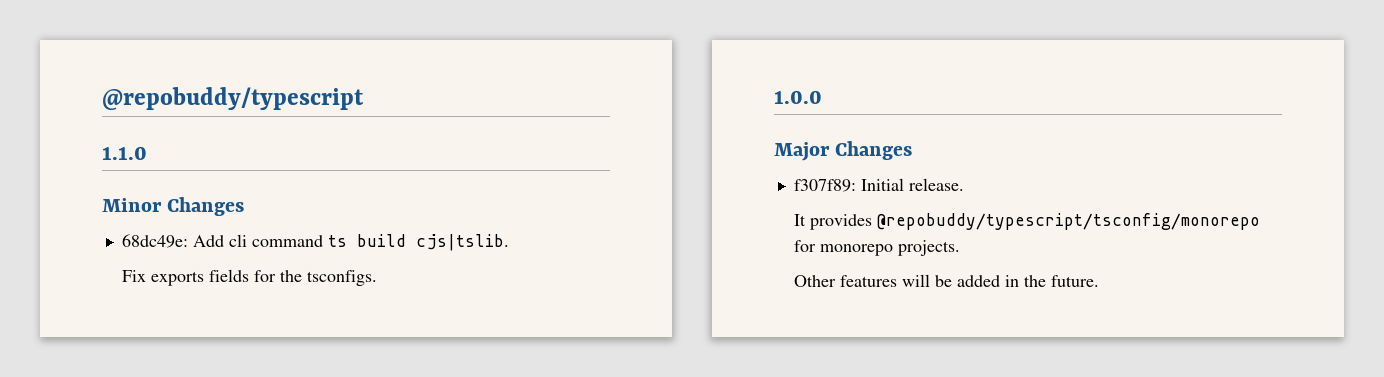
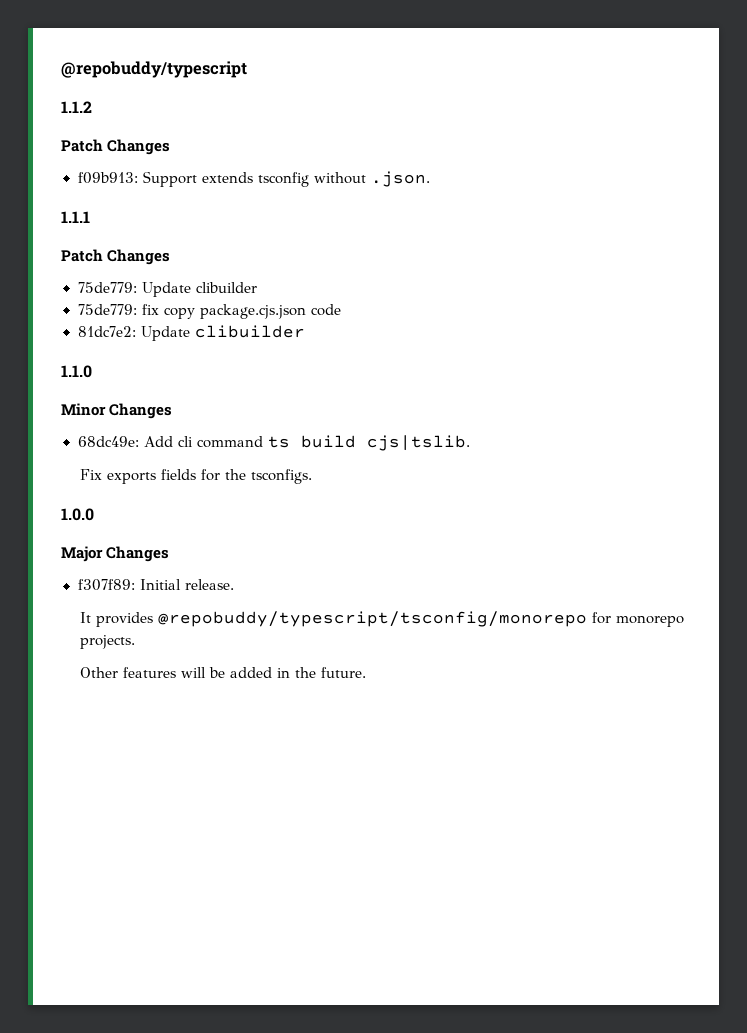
(364, 98) none -> [61,101,92,113] [61,139,171,155] [77,171,430,187] [61,211,90,223] [61,249,171,265] [77,282,257,297] [77,304,341,319] [77,325,305,341] // 1.1.2 // Patch Changes // f09b913: Support extends tsconfig without .json. // 1.1.1 // Patch Changes // 75de779: Update clibuilder // 75de779: fix copy package.cjs.json code // 81dc7e2: Update clibuilder

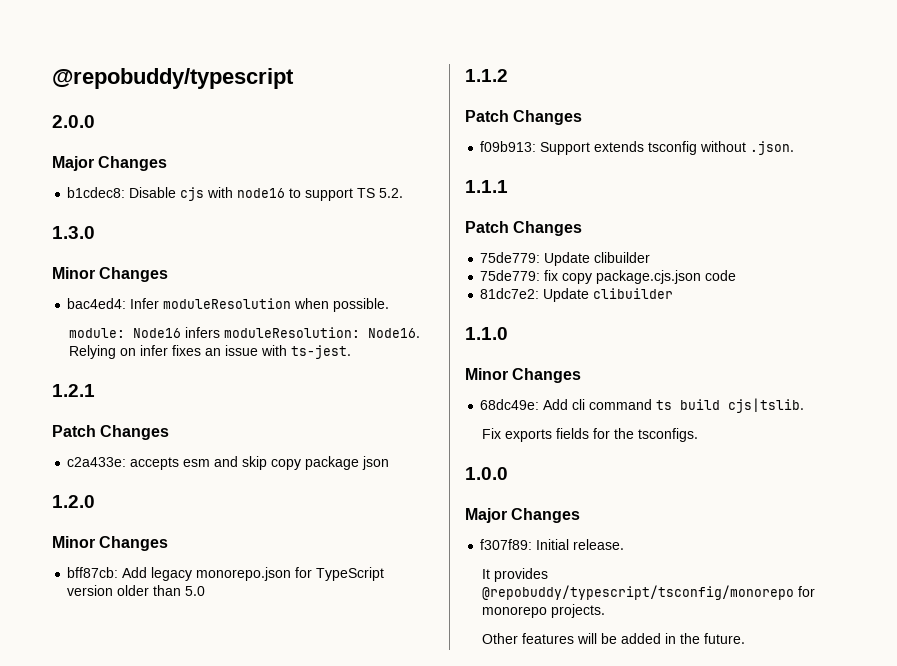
(247, 69) none -> [52,115,95,128] [52,156,168,171] [67,187,404,201] [52,226,95,239] [52,267,169,282] [67,298,390,312] [68,327,420,338] [68,345,351,359] [52,384,95,397] [52,425,170,440] [67,456,390,470] [52,495,95,508] [52,536,169,551] [67,567,385,581] [67,585,206,596] // 2.0.0 // Major Changes // b1cdec8: Disable cjs with node16 to support TS 5.2. // 1.3.0 // Minor Changes // bac4ed4: Infer moduleResolution when possible. // module: Node16 infers moduleResolution: Node16. Relying on infer fixes an issue with ts-jest. // 1.2.1 // Patch Changes // c2a433e: accepts esm and skip copy package json // 1.2.0 // Minor Changes // bff87cb: Add legacy monorepo.json for TypeScript version older than 5.0

